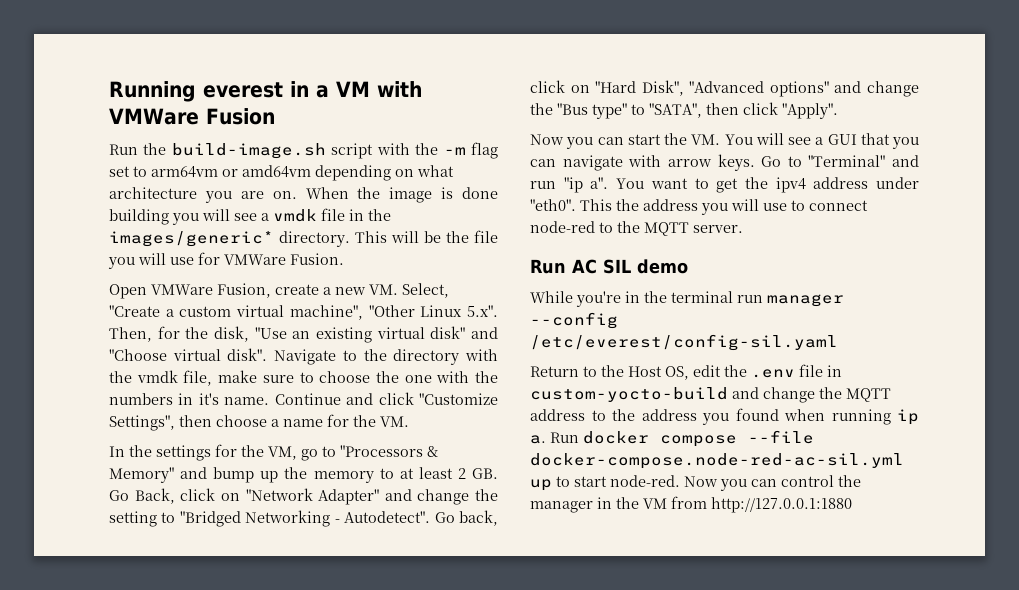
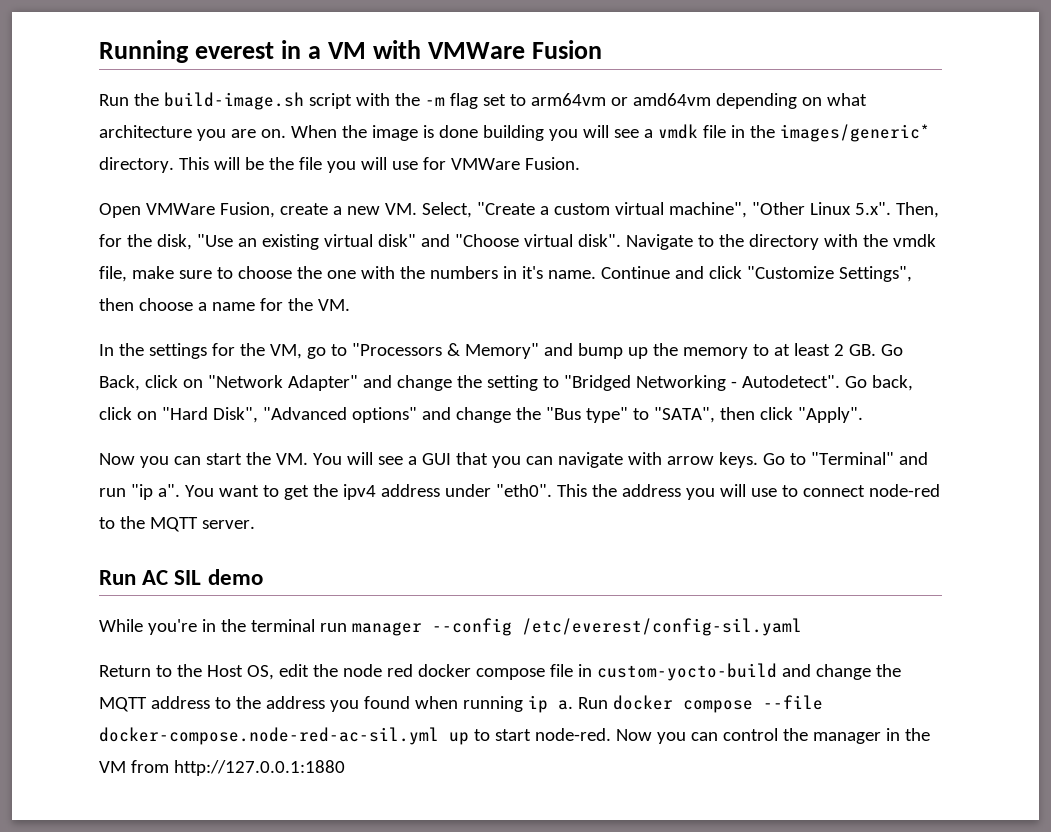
[751,369,795,378] .env -> [342,664,545,680] node red docker compose

